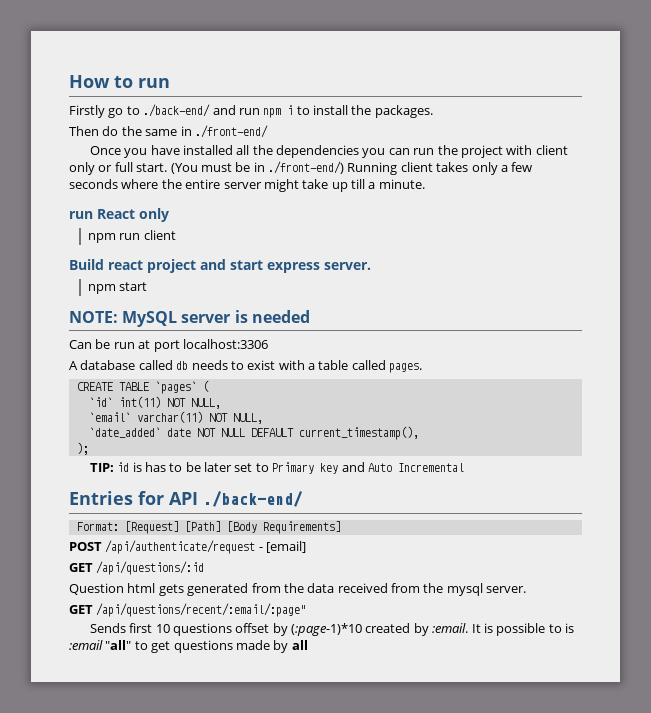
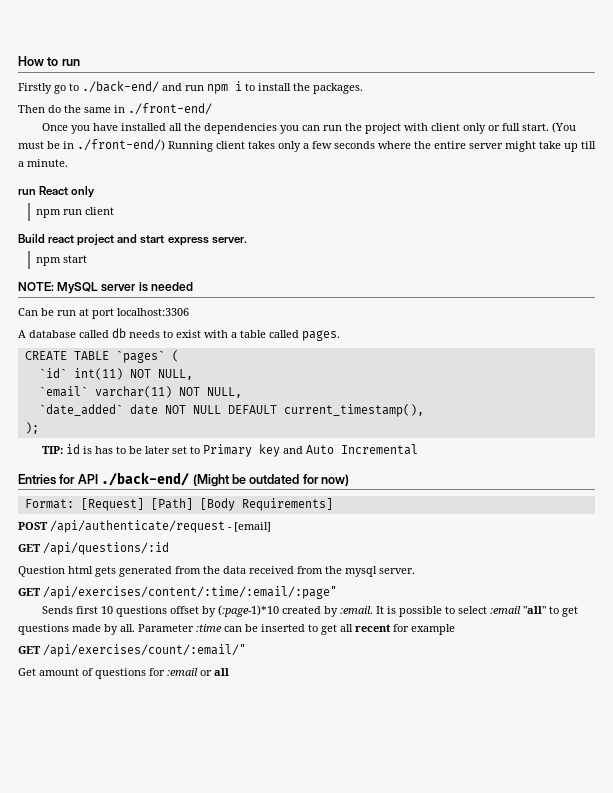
(303, 499) none -> [192,474,349,487] (Might be outdated for now)
[96,603,307,617] /api/questions/recent/:email/:page" -> [43,586,337,599] /api/exercises/content/:time/:email/:page"
[565,623,575,633] is -> [457,606,487,614] select
(289, 646) none -> [120,624,455,635] [18,644,246,657] [18,668,212,679] all. Parameter :time can be inserted to get all recent for example // GET /api/exercises/count/:email/" // Get amount of questions for :email or

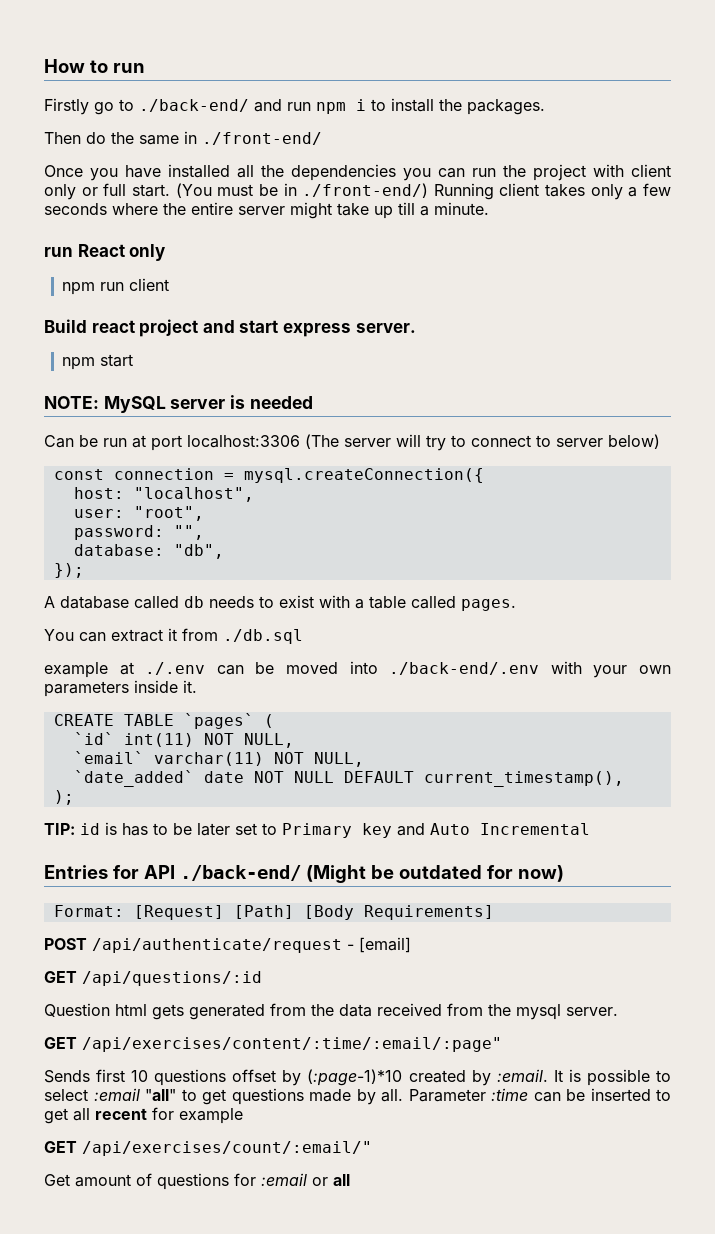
(189, 312) none -> [305,434,660,451] [53,468,484,483] [73,487,254,502] [73,506,204,521] [73,525,204,540] [73,544,224,559] [53,563,84,578] (The server will try to connect to server below) // const connection = mysql.createConnection({ // host: "localhost", // user: "root", // password: "", // database: "db", // });
(340, 335) none -> [44,628,303,644] [44,661,672,678] [44,680,197,697] // You can extract it from ./db.sql // example at ./.env can be moved into ./back-end/.env with your own parameters inside it.

